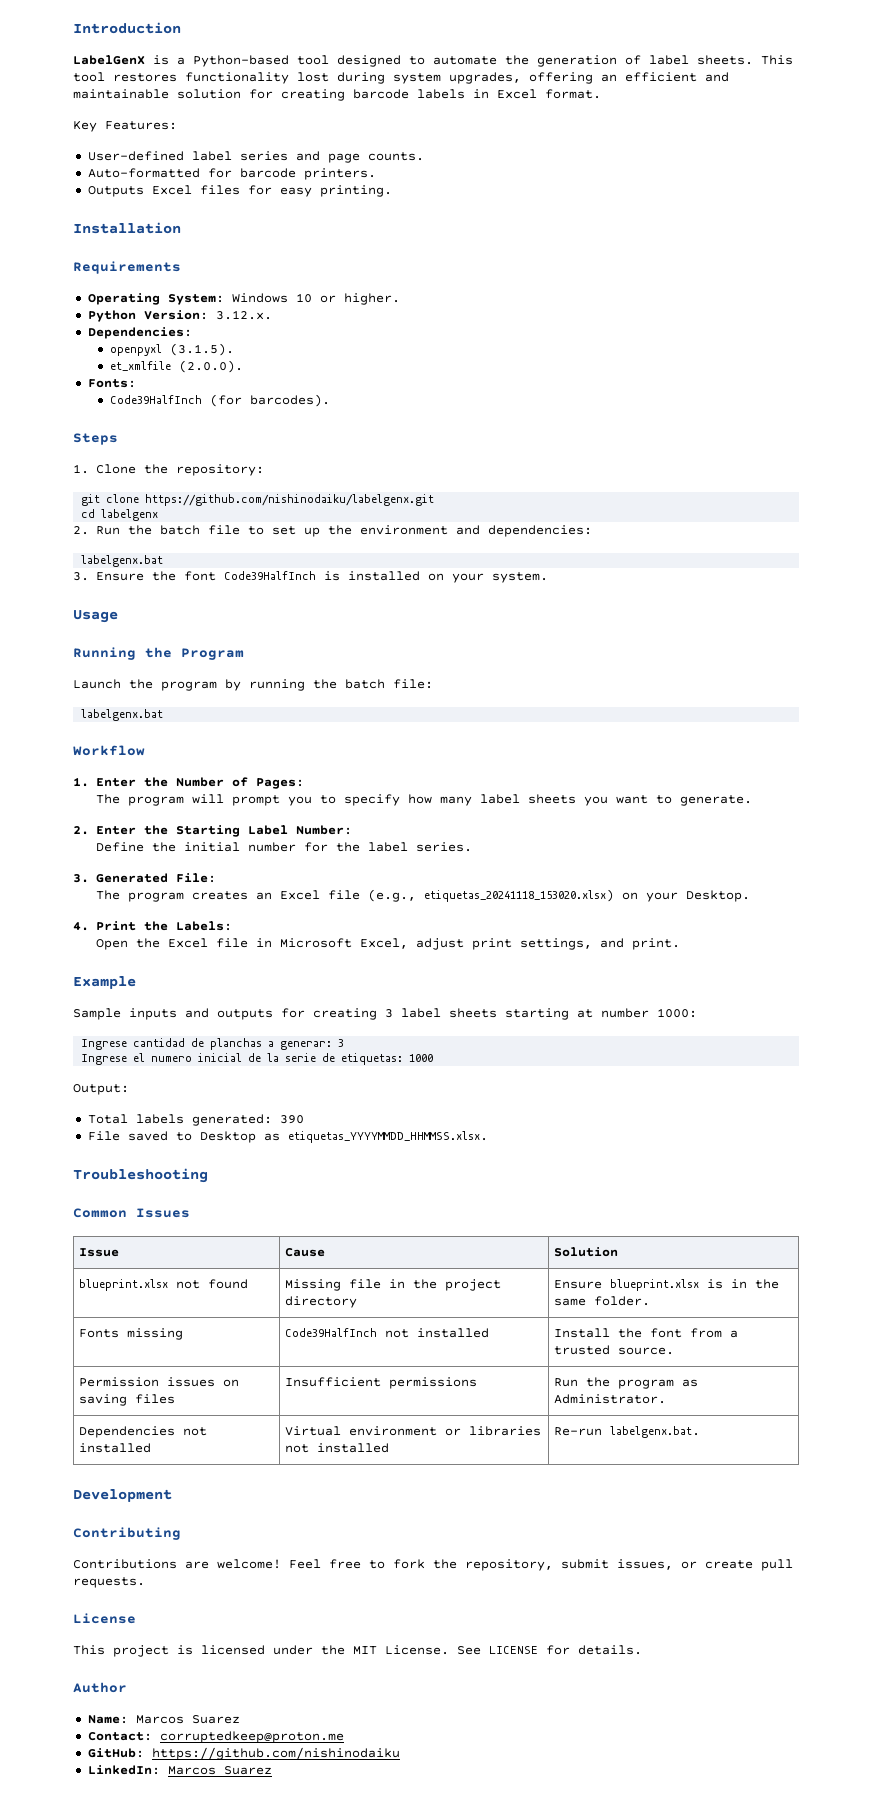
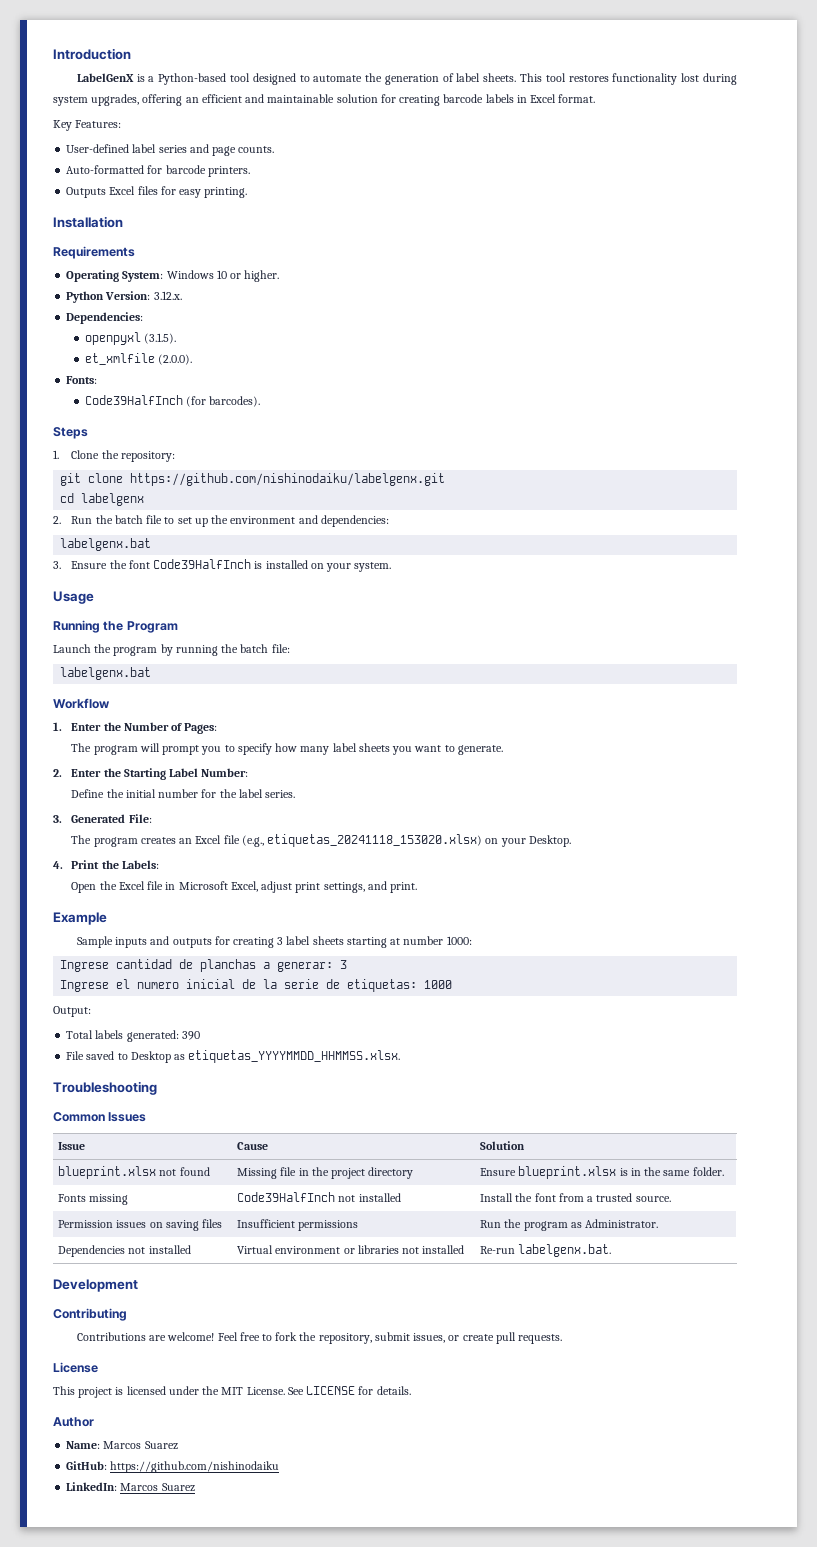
[87,1731,344,1743] // Contact: corruptedkeep@proton.me -> (178, 1445) none

